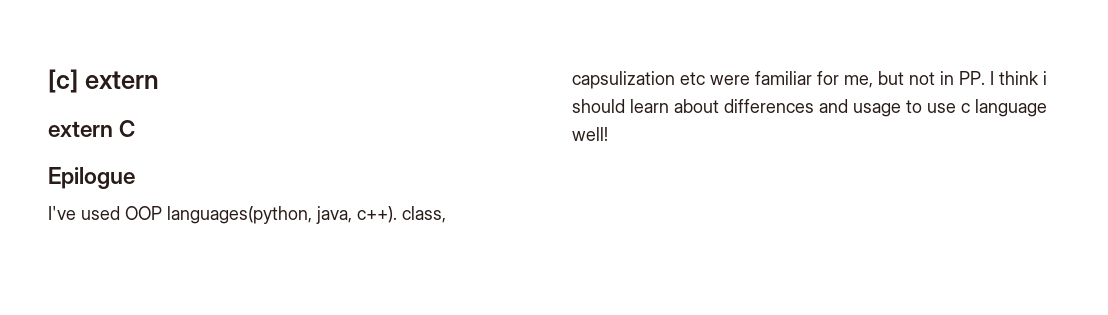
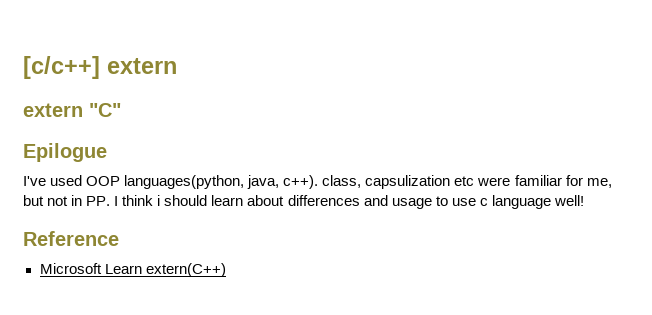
[48,69,78,93] [c] -> [23,56,100,79] [c/c++]
[119,120,136,137] C -> [89,103,121,117] "C"
(608, 134) none -> [23,231,119,246] [39,263,226,277] // Reference // Microsoft Learn extern(C++)

